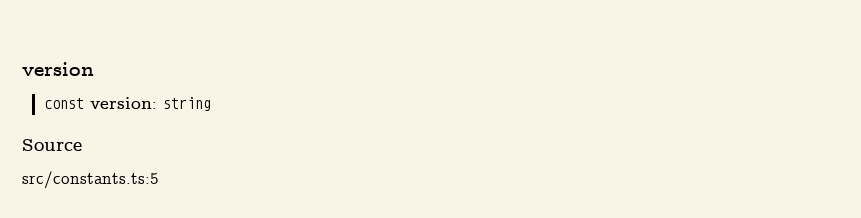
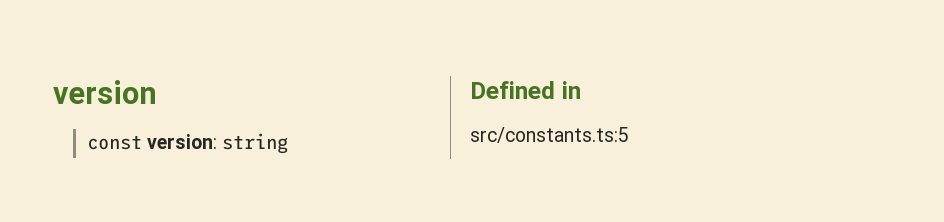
[22,139,82,151] Source -> [470,81,581,99] Defined in

